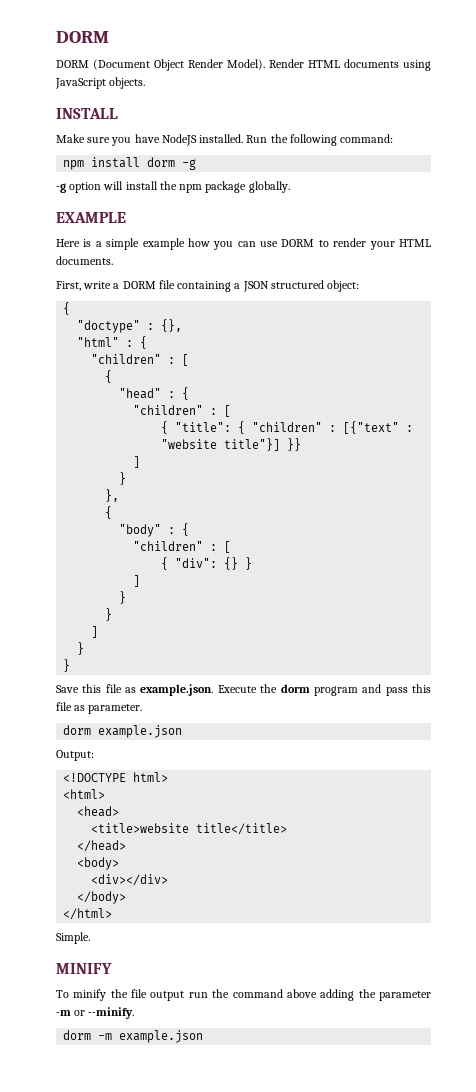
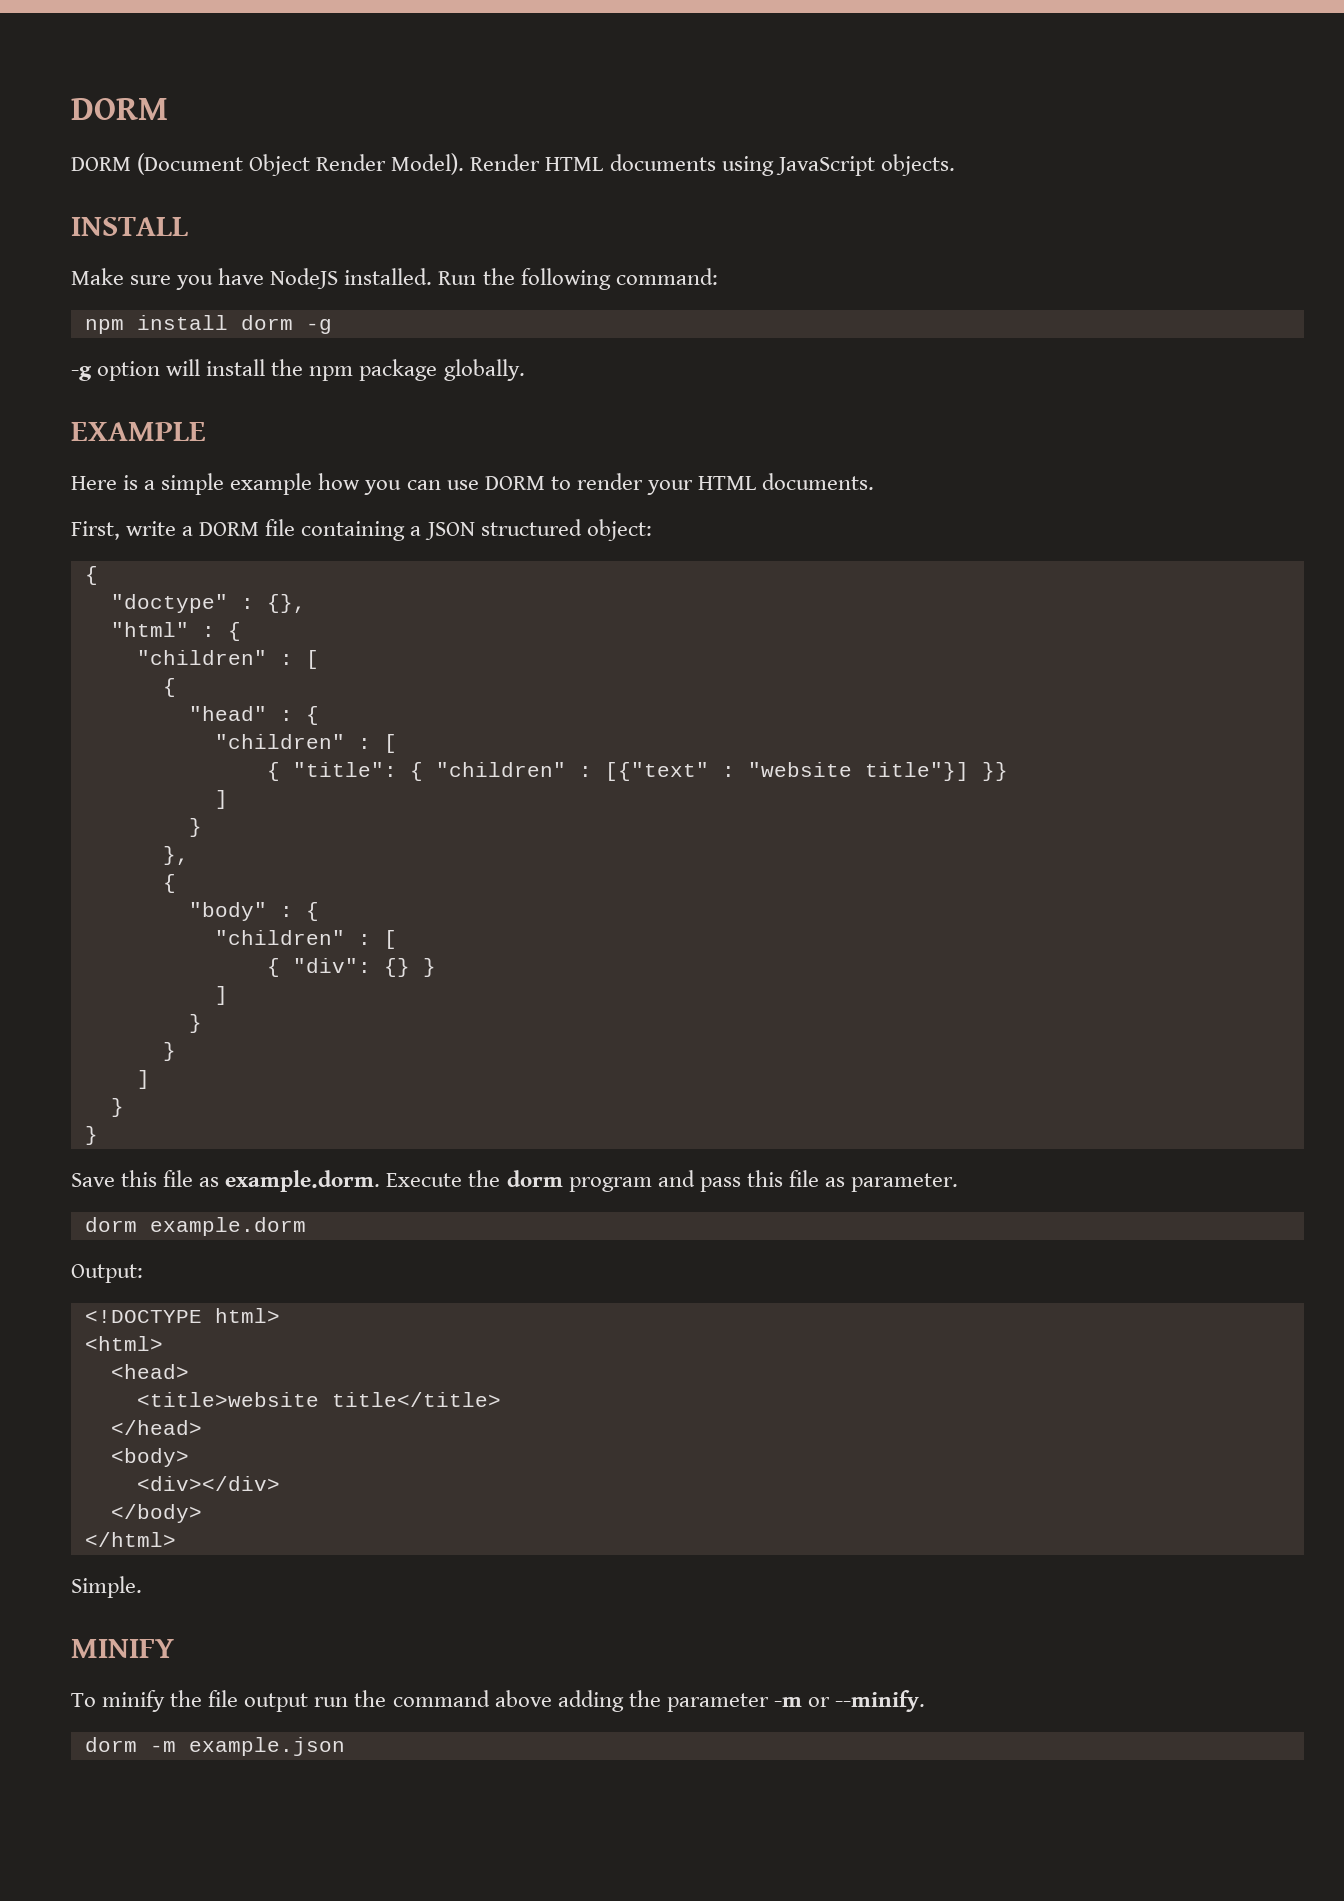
[140,684,214,696] example.json. -> [225,1170,381,1192] example.dorm.
[98,725,183,738] example.json -> [149,1217,306,1236] example.dorm

